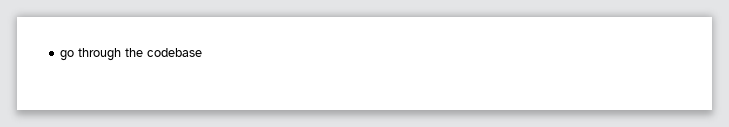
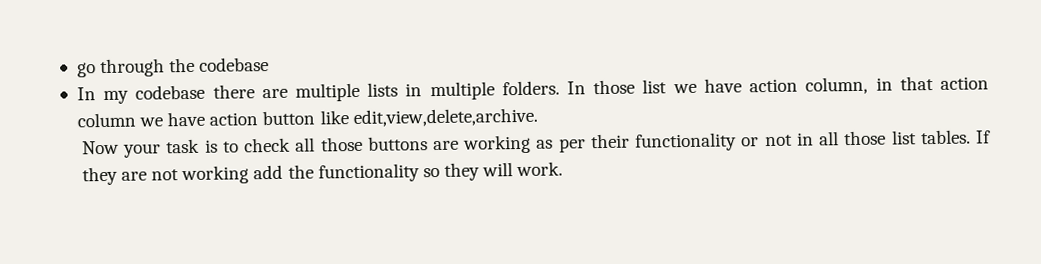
(203, 52) none -> [76,76,990,105] [76,107,538,128] [81,129,992,158] [81,161,564,186] // In my codebase there are multiple lists in multiple folders. In those list we have action column, in that action column we have action button like edit,view,delete,archive. // Now your task is to check all those buttons are working as per their functionality or not in all those list tables. If they are not working add the functionality so they will work.

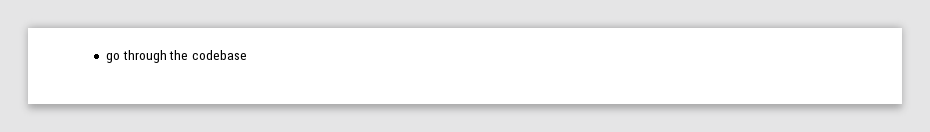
[76,76,990,105] [76,107,538,128] [81,129,992,158] [81,161,564,186] // In my codebase there are multiple lists in multiple folders. In those list we have action column, in that action column we have action button like edit,view,delete,archive. // Now your task is to check all those buttons are working as per their functionality or not in all those list tables. If they are not working add the functionality so they will work. -> (247, 55) none

